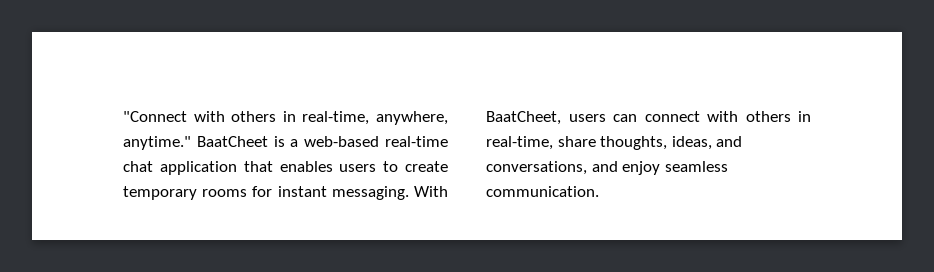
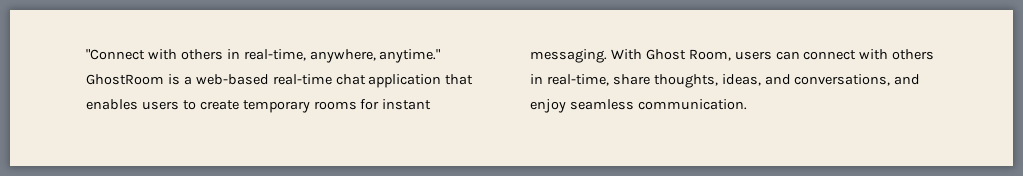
[196,136,268,147] BaatCheet -> [86,74,164,85] GhostRoom
[486,111,561,125] BaatCheet, -> [645,49,731,61] Ghost Room,

